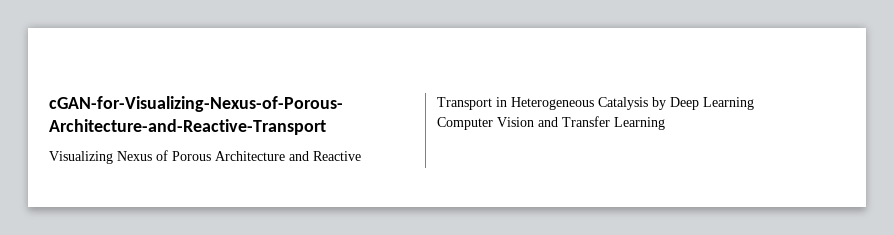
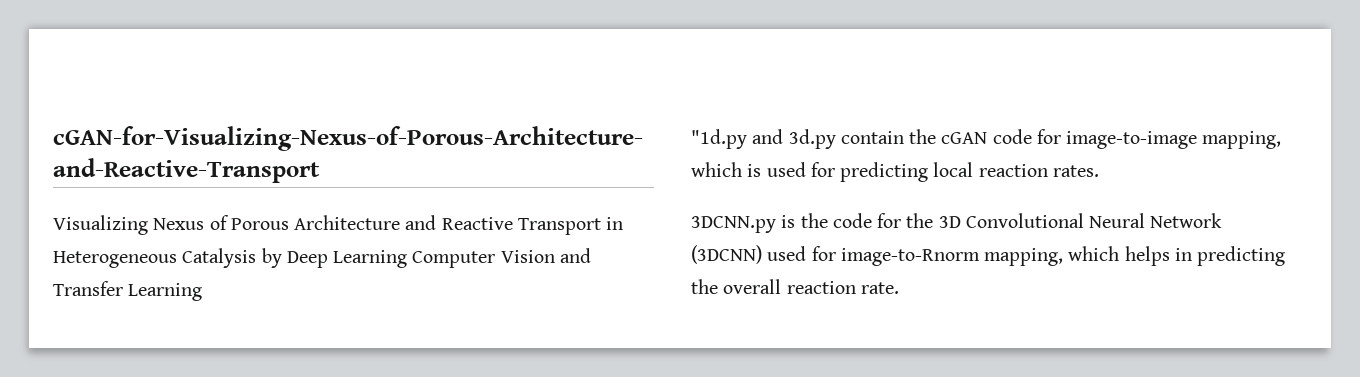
(665, 123) none -> [691,129,1282,149] [691,162,1099,182] [691,213,1223,233] [691,245,1286,266] [691,279,899,294] // "1d.py and 3d.py contain the cGAN code for image-to-image mapping, which is used for predicting local reaction rates. // 3DCNN.py is the code for the 3D Convolutional Neural Network (3DCNN) used for image-to-Rnorm mapping, which helps in predicting the overall reaction rate.

